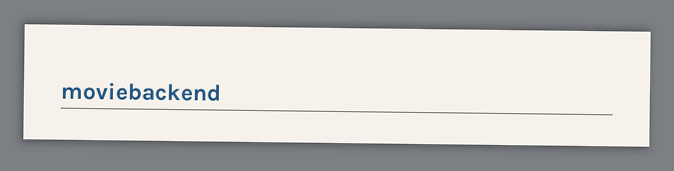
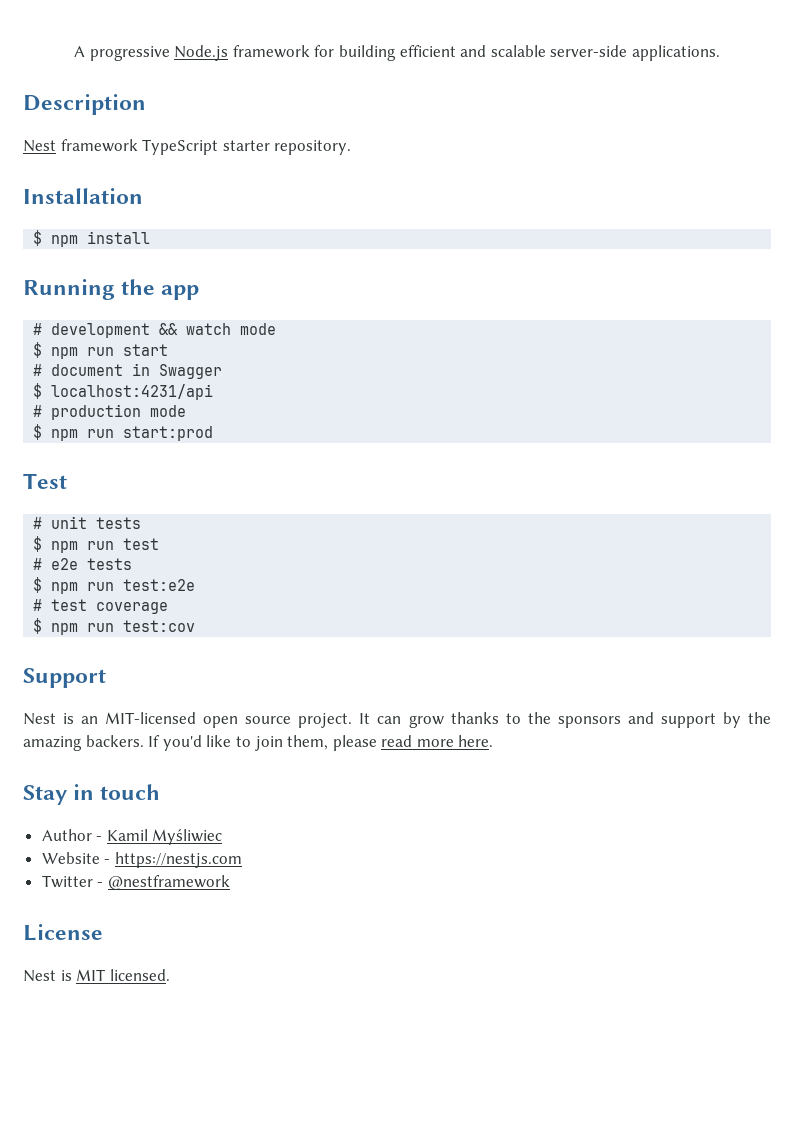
[60,81,222,102] moviebackend -> [74,45,720,61] [23,94,146,115] [23,139,352,155] [23,188,143,204] [33,230,151,247] [23,279,200,300] [33,323,277,338] [33,342,169,359] [33,363,223,379] [33,383,214,400] [33,404,187,420] [33,424,214,441] [23,473,67,489] [33,516,142,529] [33,536,160,553] [33,558,133,570] [33,577,196,594] [33,599,169,614] [33,618,196,635] [23,668,106,688] [23,712,771,728] [23,735,494,751] [23,784,161,805] [41,829,223,845] [41,852,242,868] [41,875,230,890] [23,924,103,941] [23,969,170,982] A progressive Node.js framework for building efficient and scalable server-side applications. // Description // Nest framework TypeScript starter repository. // Installation // $ npm install // Running the app // # development && watch mode // $ npm run start // # document in Swagger // $ localhost:4231/api // # production mode // $ npm run start:prod // Test // # unit tests // $ npm run test // # e2e tests // $ npm run test:e2e // # test coverage // $ npm run test:cov // Support // Nest is an MIT-licensed open source project. It can grow thanks to the sponsors and support by the amazing backers. If you'd like to join them, please read more here. // Stay in touch // Author - Kamil Myśliwiec // Website - https://nestjs.com // Twitter - @nestframework // License // Nest is MIT licensed.

